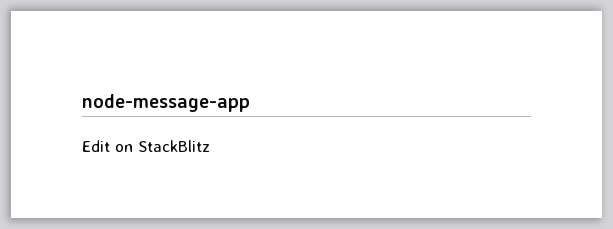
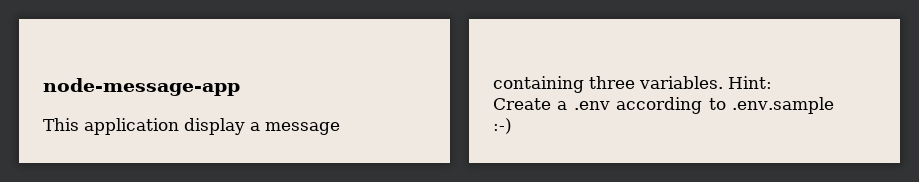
[82,140,210,152] Edit on StackBlitz -> [43,118,340,135] [493,76,772,93] [493,97,835,114] [493,118,512,134] This application display a message containing three variables. Hint: Create a .env according to .env.sample :-)

